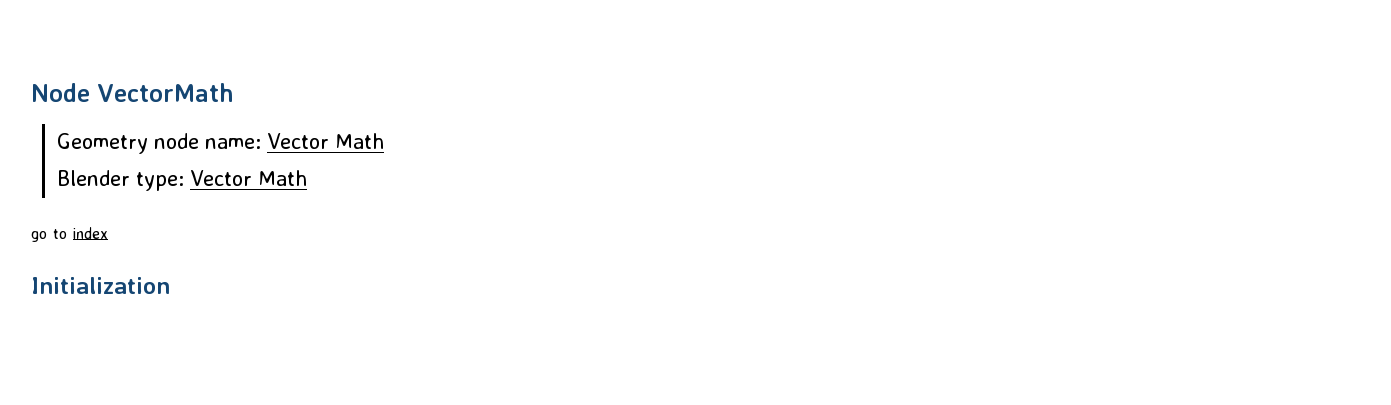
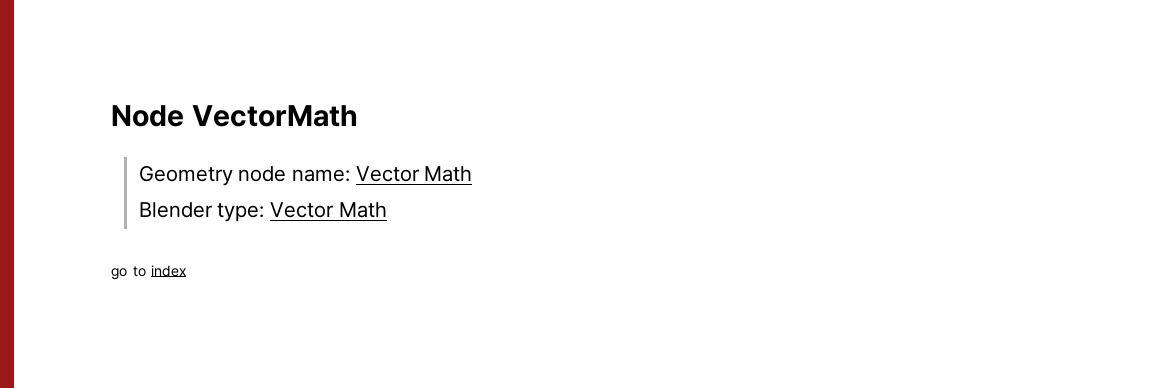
[31,277,170,294] // Initialization -> (187, 271) none

